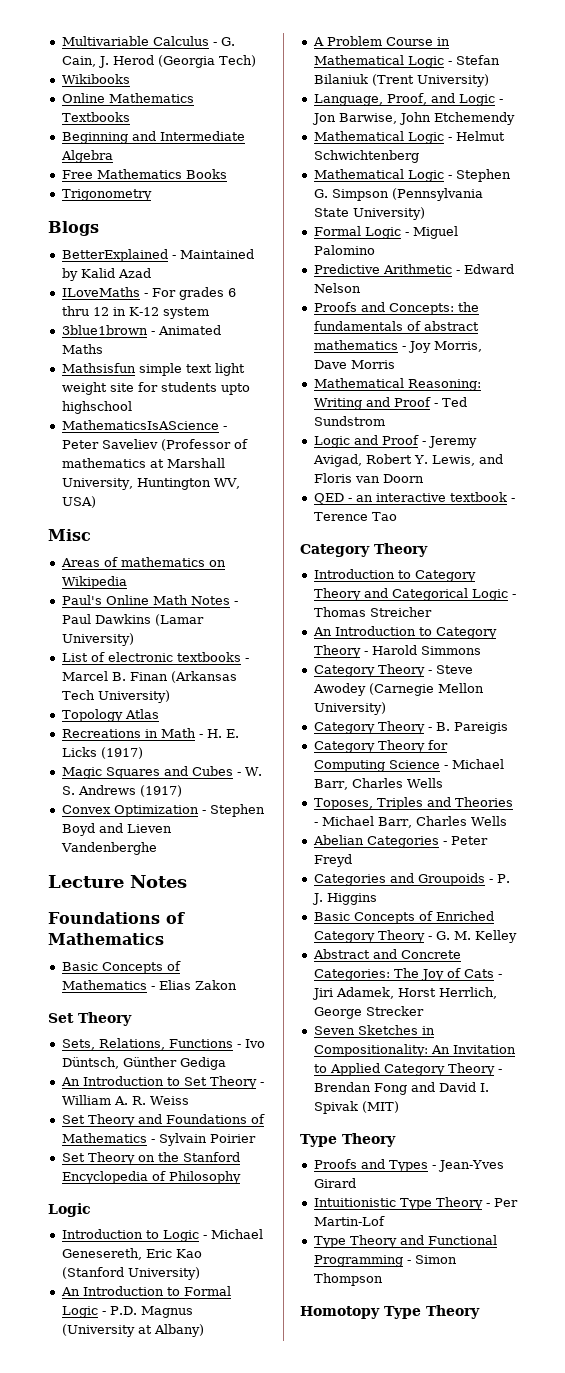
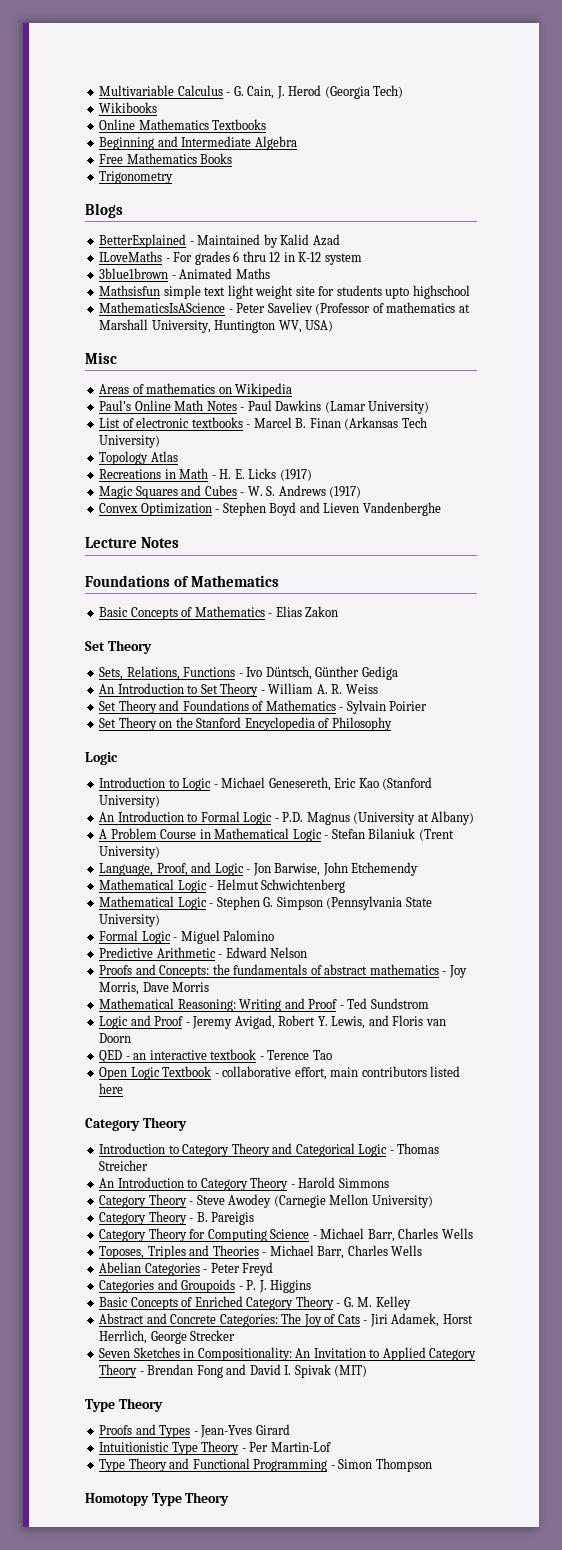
(397, 516) none -> [99,1066,461,1080] [99,1083,124,1094] // Open Logic Textbook - collaborative effort, main contributors listed here

